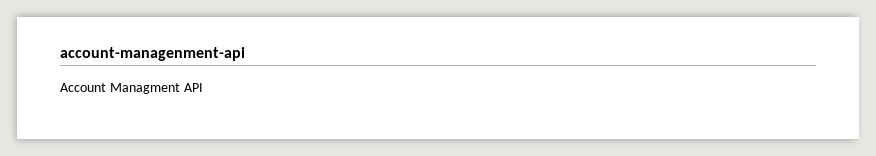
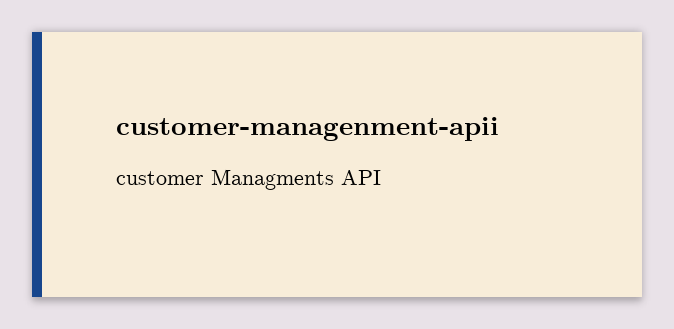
[60,47,245,61] [60,83,180,94] account-managenment-api // Account Managment -> [116,117,499,141] [116,169,334,190] customer-managenment-apii // customer Managments

